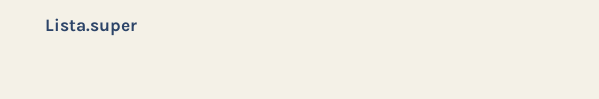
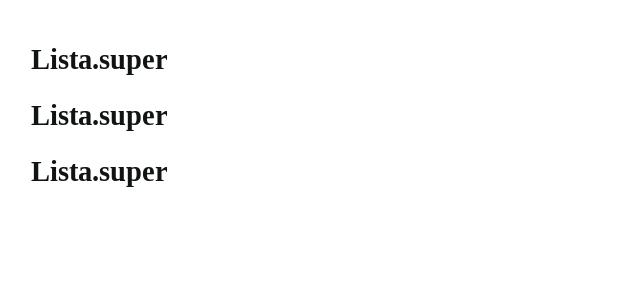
[45,18,137,36] Lista.super -> [31,48,168,75] [31,104,168,131] [31,160,168,187] Lista.super // Lista.super // Lista.super

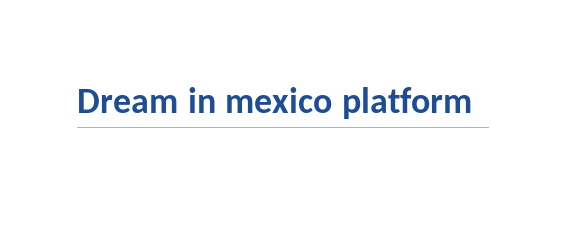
[31,48,168,75] [31,104,168,131] [31,160,168,187] Lista.super // Lista.super // Lista.super -> [77,87,473,119] Dream in mexico platform

